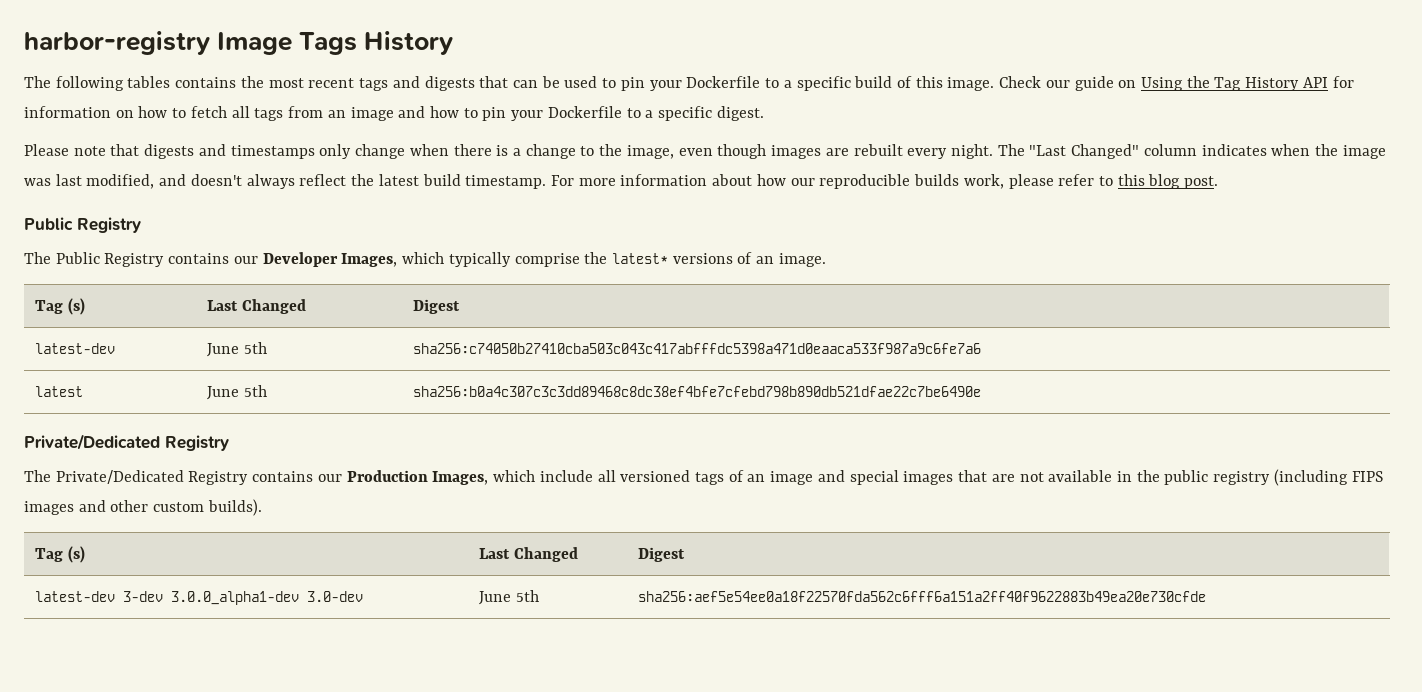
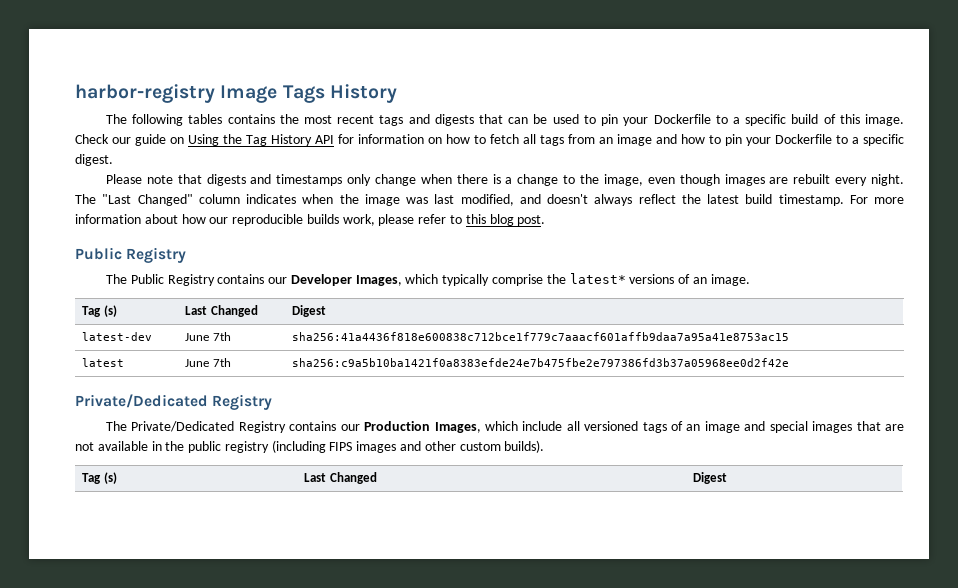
[243,342,267,354] [413,343,982,354] 5th | sha256:c74050b27410cba503c043c417abfffdc5398a471d0eaaca533f987a9c6fe7a6 -> [212,332,231,341] [292,332,790,341] 7th | sha256:41a4436f818e600838c712bce1f779c7aaacf601affb9daa7a95a41e8753ac15
[243,385,267,397] [413,386,982,397] 5th | sha256:b0a4c307c3c3dd89468c8dc38ef4bfe7cfebd798b890db521dfae22c7be6490e -> [212,358,231,367] [292,358,790,367] 7th | sha256:c9a5b10ba1421f0a8383efde24e7b475fbe2e797386fd3b37a05968ee0d2f42e
[35,591,364,605] [479,590,539,605] [638,591,1207,602] // latest-dev 3-dev 3.0.0_alpha1-dev 3.0-dev | June 5th | sha256:aef5e54ee0a18f22570fda562c6fff6a151a2ff40f9622883b49ea20e730cfde -> (728, 478) none

